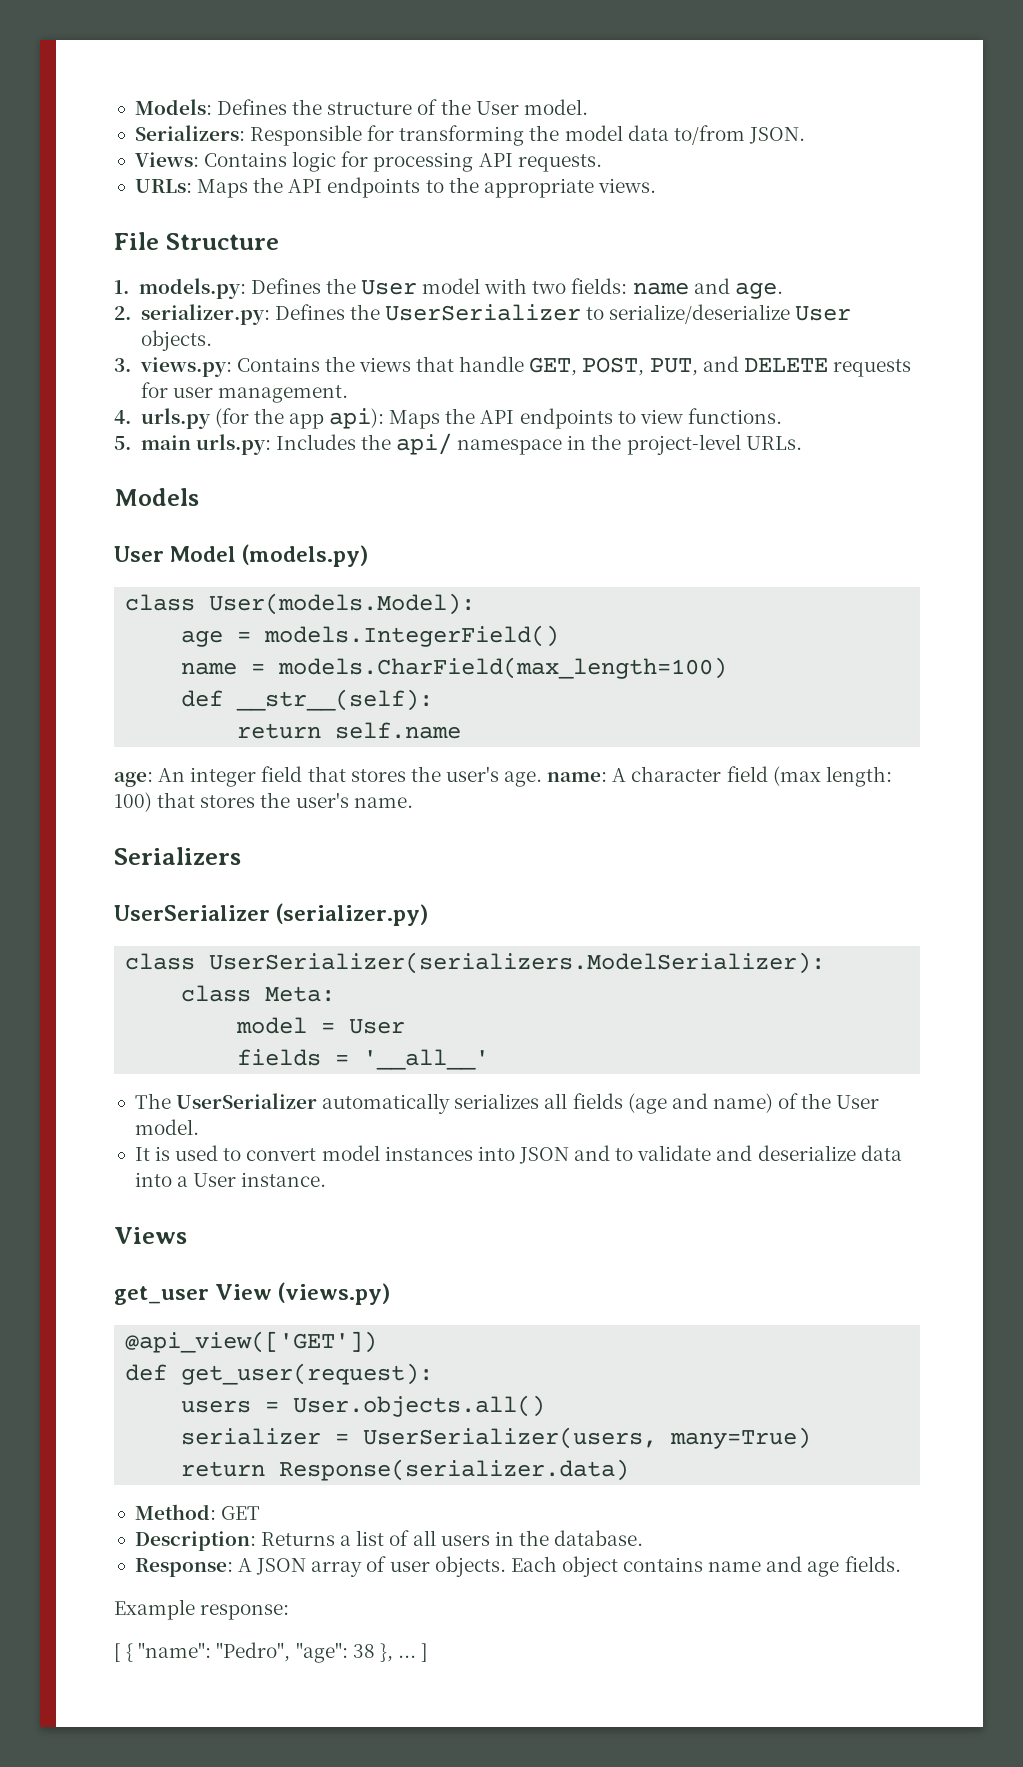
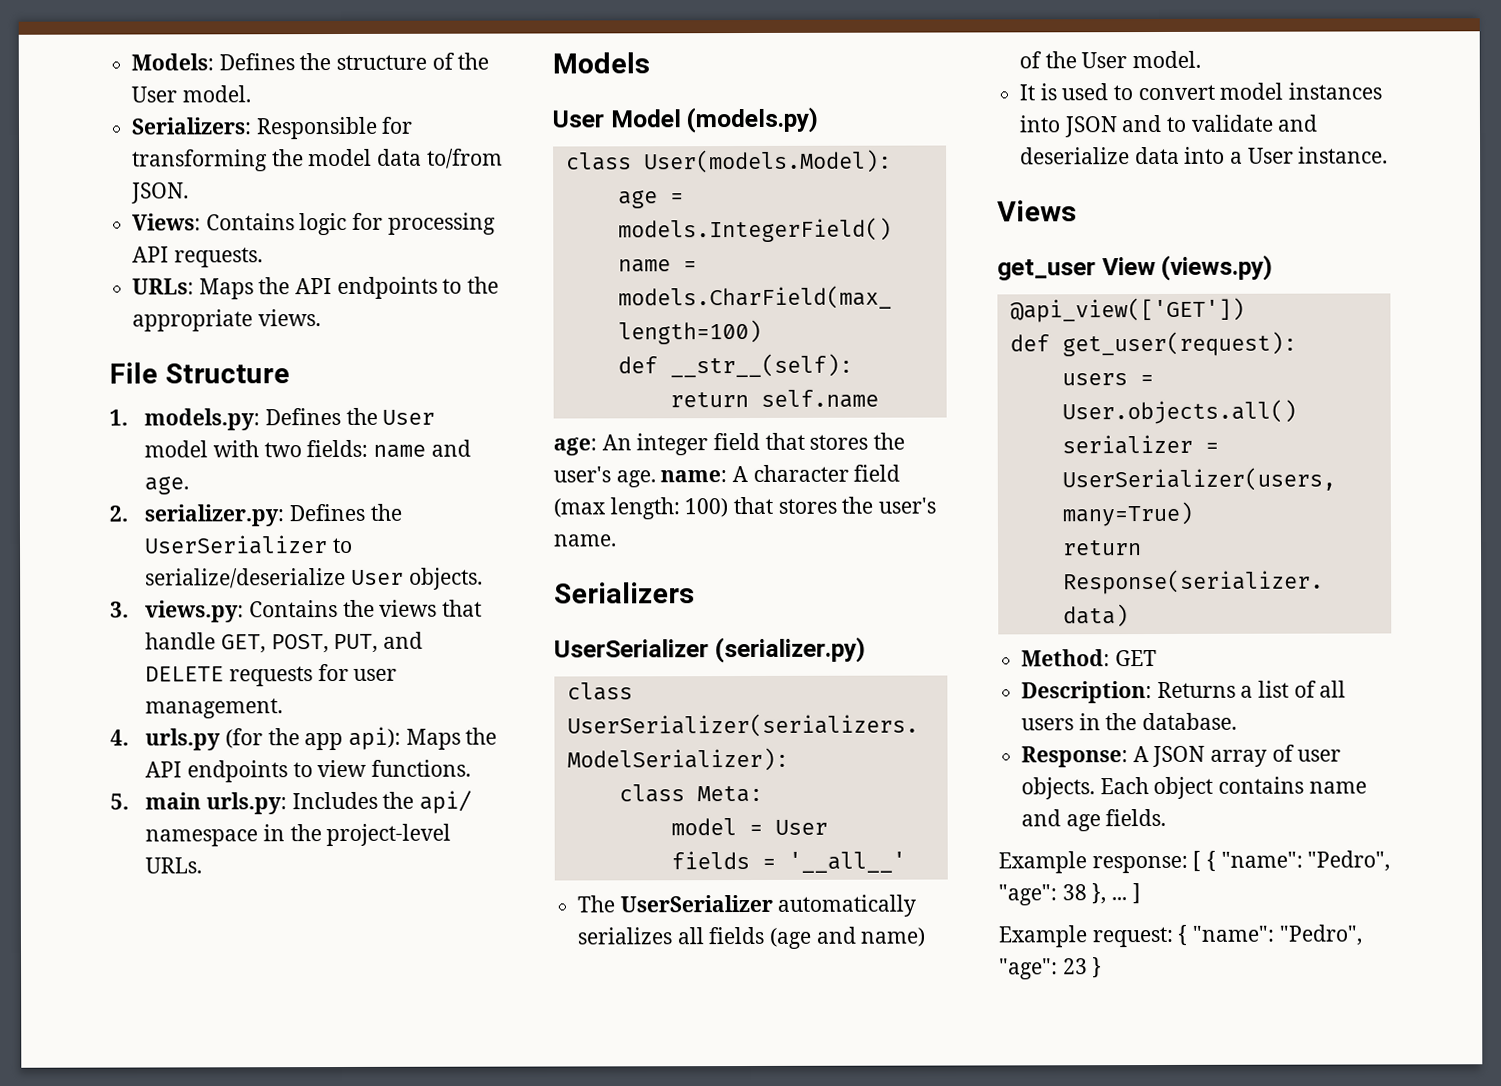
(290, 1612) // -> (1188, 864) none
(429, 1652) none -> [998,924,1362,948] [999,957,1103,980] // Example request: { "name": "Pedro", "age": 23 }

